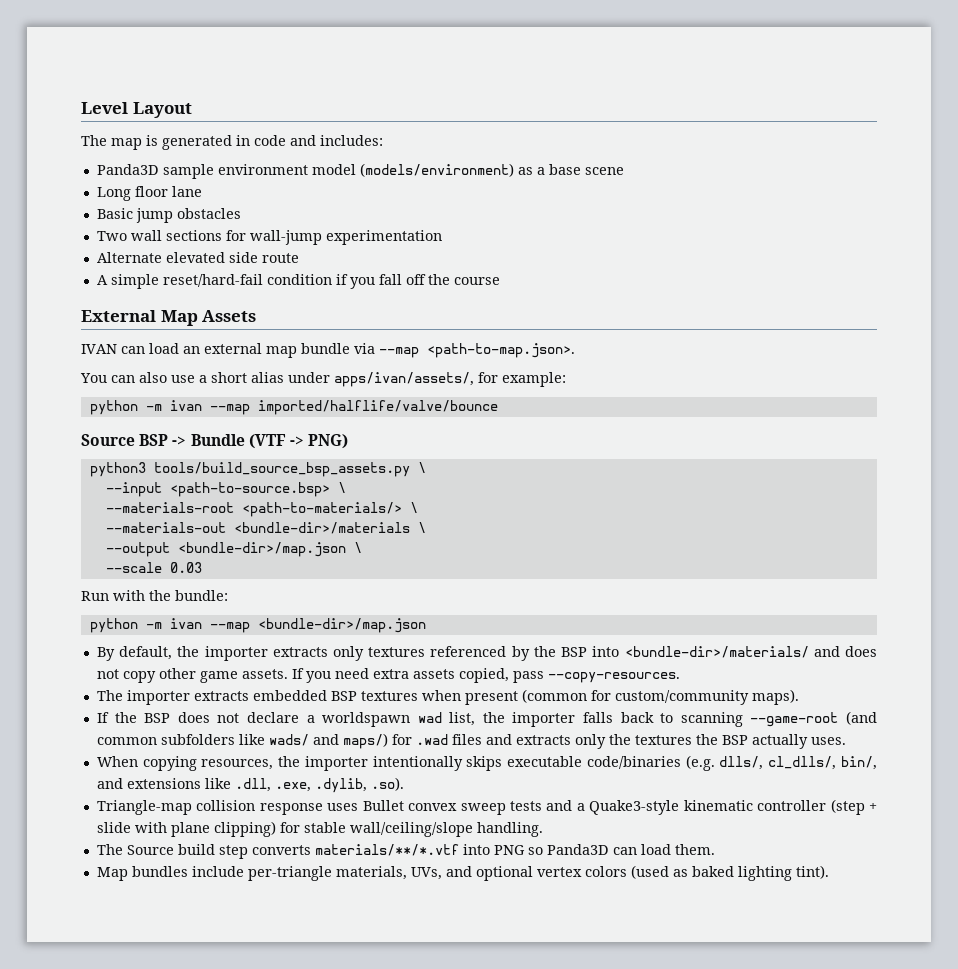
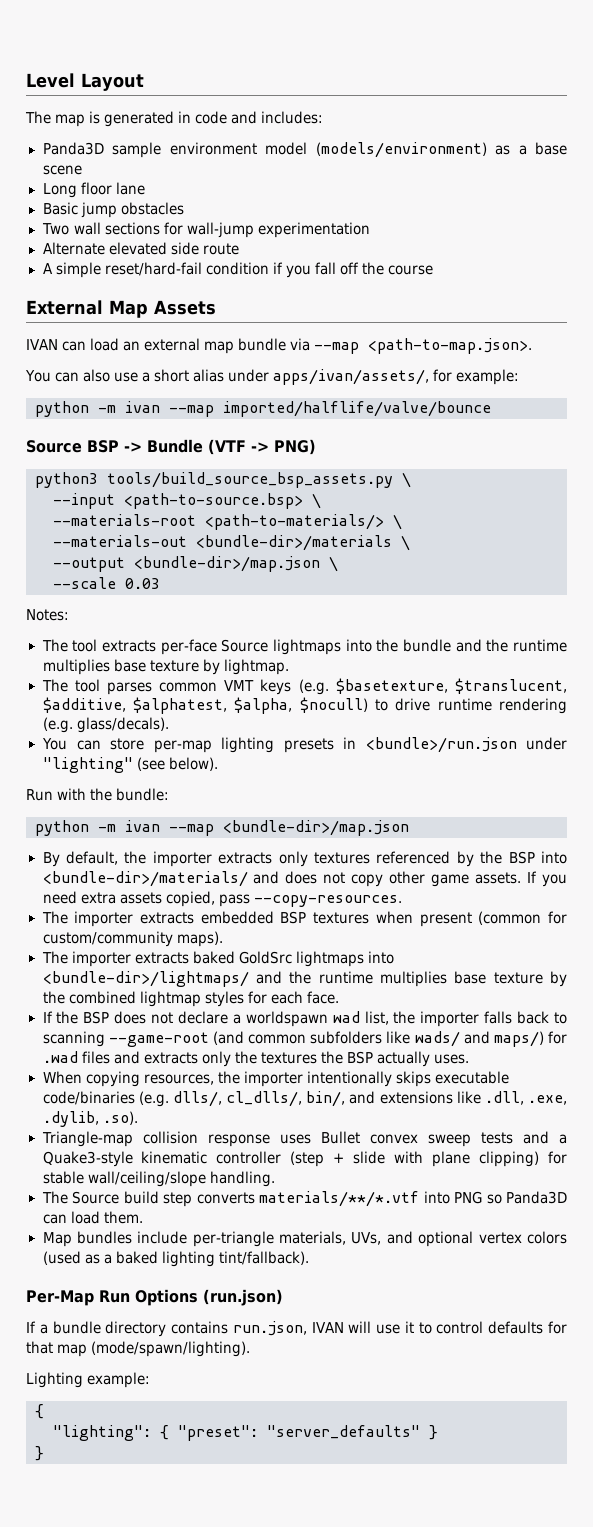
(202, 567) none -> [26,609,69,621] [41,639,567,655] [42,659,289,675] [41,678,567,695] [42,697,568,714] [42,717,169,733] [41,737,567,753] [42,757,218,773] // Notes: // The tool extracts per-face Source lightmaps into the bundle and the runtime multiplies base texture by lightmap. // The tool parses common VMT keys (e.g. $basetexture, $translucent, $additive, $alphatest, $alpha, $nocull) to drive runtime rendering (e.g. glass/decals). // You can store per-map lighting presets in <bundle>/run.json under "lighting" (see below).
(799, 697) none -> [41,951,394,967] [42,971,568,987] [42,991,339,1007] // The importer extracts baked GoldSrc lightmaps into <bundle-dir>/lightmaps/ and the runtime multiplies base texture by the combined lightmap styles for each face.
(688, 873) none -> [103,1254,112,1264] a
[795,865,829,879] tint). -> [218,1251,309,1265] [26,1289,283,1306] [26,1321,567,1337] [26,1341,251,1357] [26,1372,151,1388] [35,1404,44,1419] [53,1425,438,1441] [35,1446,44,1461] tint/fallback). // Per-Map Run Options (run.json) // If a bundle directory contains run.json, IVAN will use it to control defaults for that map (mode/spawn/lighting). // Lighting example: // { // "lighting": { "preset": "server_defaults" } // }

